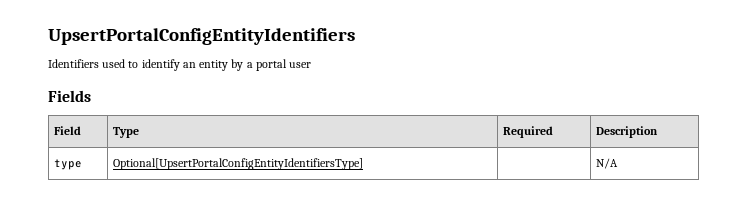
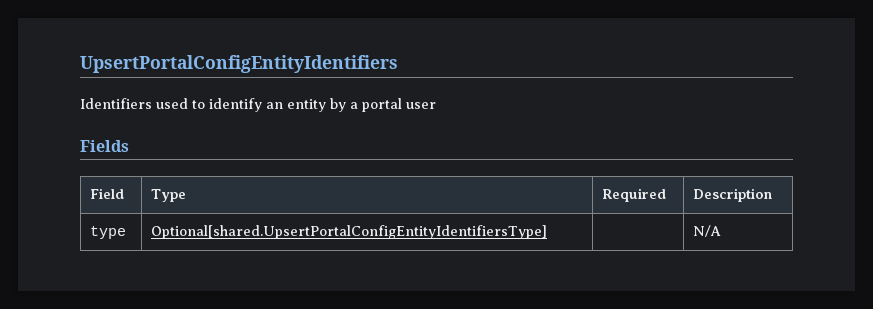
[112,158,363,170] Optional[UpsertPortalConfigEntityIdentifiersType] -> [151,225,548,239] Optional[shared.UpsertPortalConfigEntityIdentifiersType]

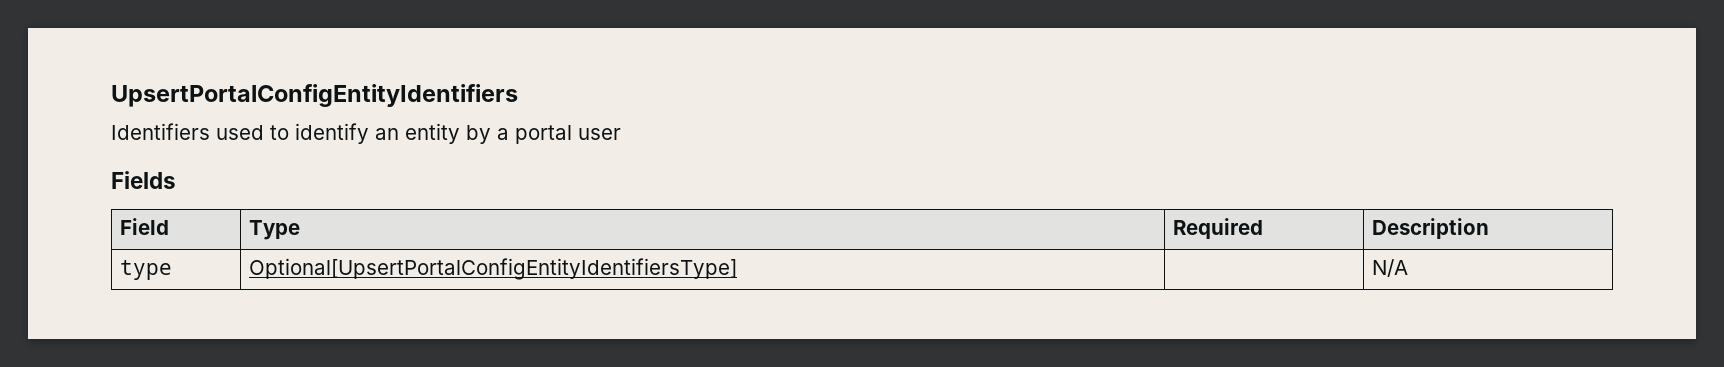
[151,225,548,239] Optional[shared.UpsertPortalConfigEntityIdentifiersType] -> [249,258,738,280] Optional[UpsertPortalConfigEntityIdentifiersType]

